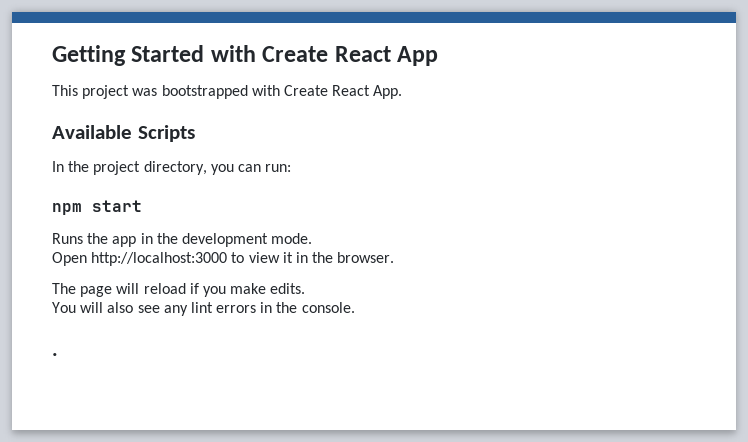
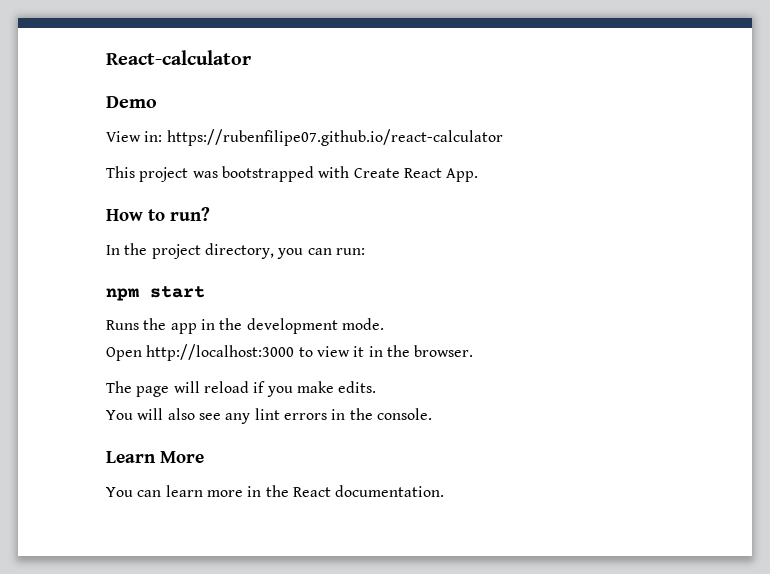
[52,45,439,66] Getting Started with Create React App -> [106,50,251,65] [106,96,157,108] [106,129,503,146] React-calculator // Demo // View in: https://rubenfilipe07.github.io/react-calculator
[52,125,195,142] Available Scripts -> [106,207,210,221] How to run?
[52,353,58,356] . -> [106,451,204,463] [106,485,445,497] Learn More // You can learn more in the React documentation.

